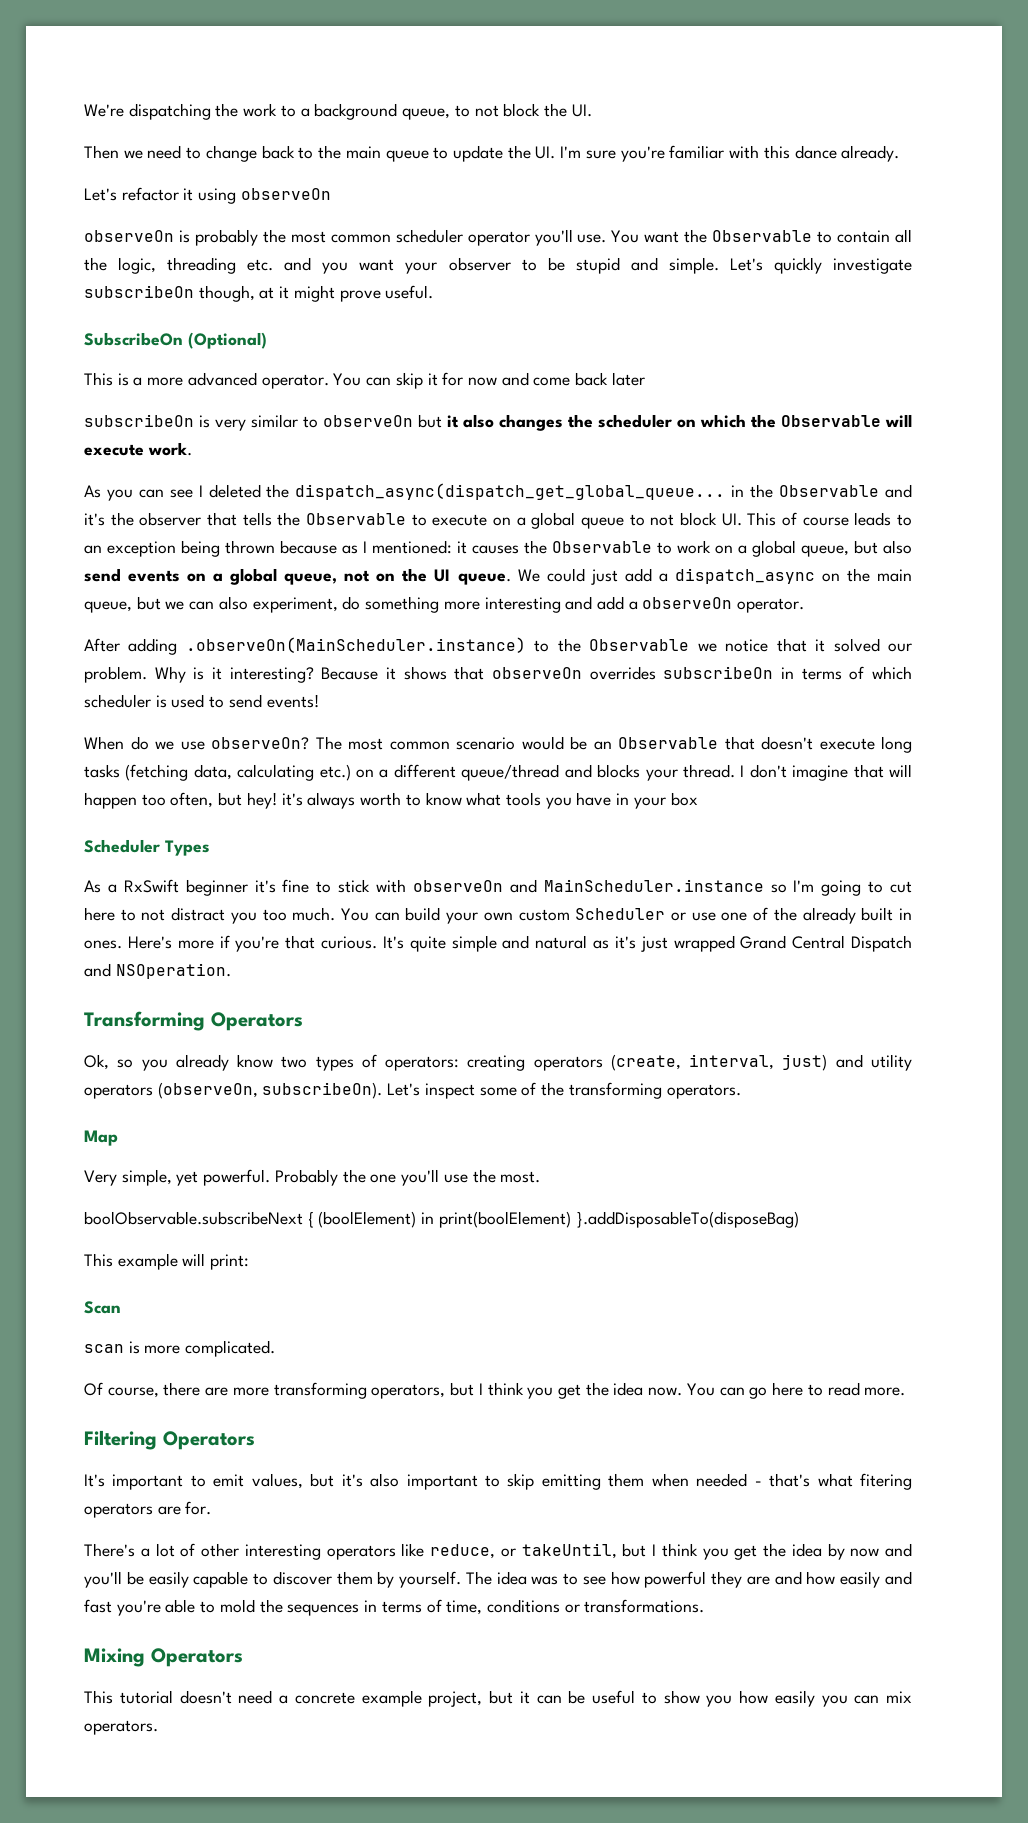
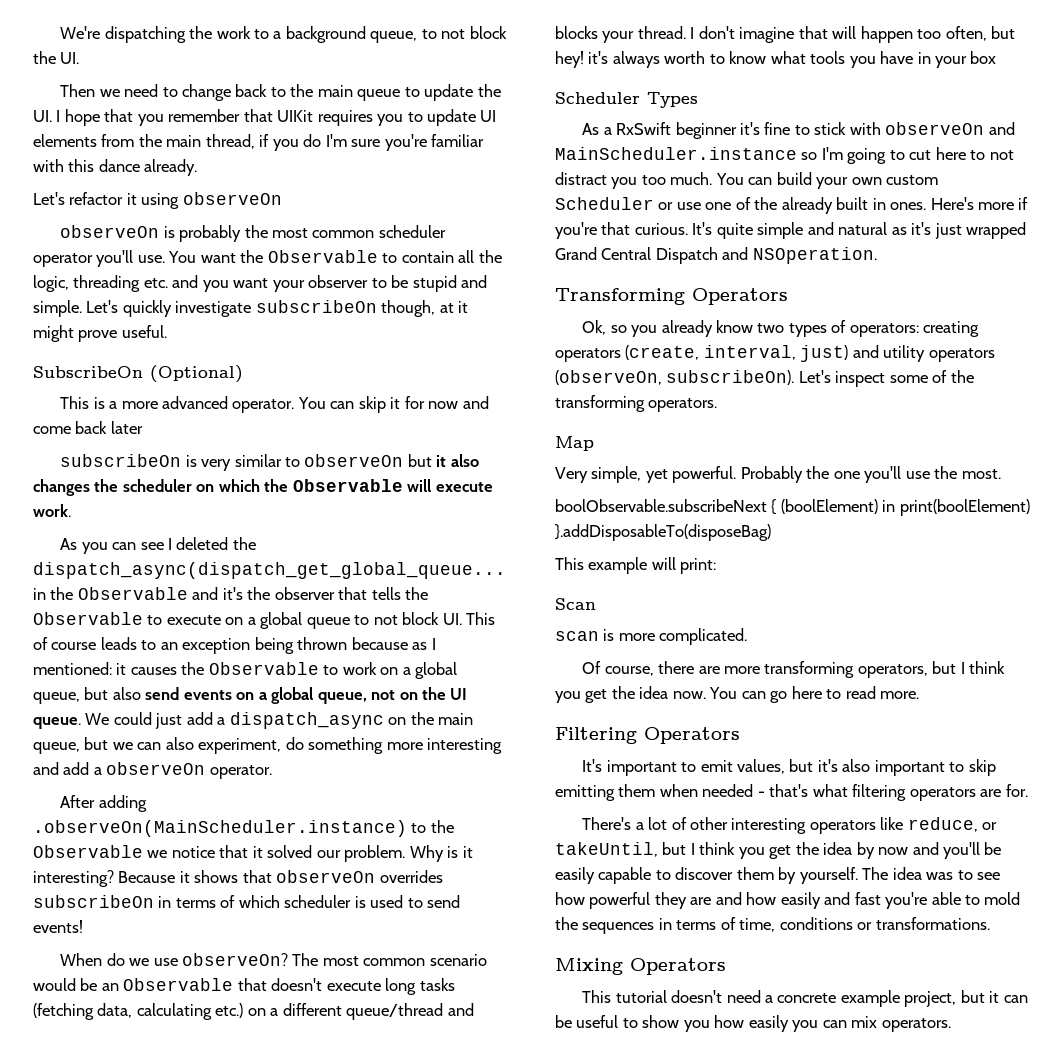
(556, 152) none -> [56,109,497,126] [33,134,322,151] I hope that you remember that UIKit requires you to update UI elements from the main thread, if you do
[860,1473,913,1490] fitering -> [852,784,907,801] filtering

